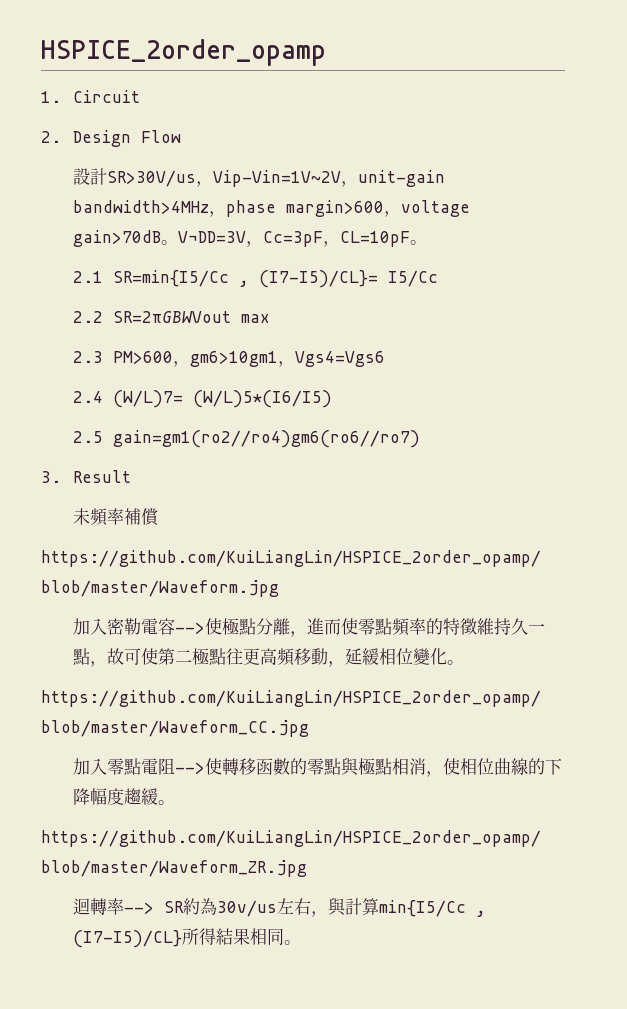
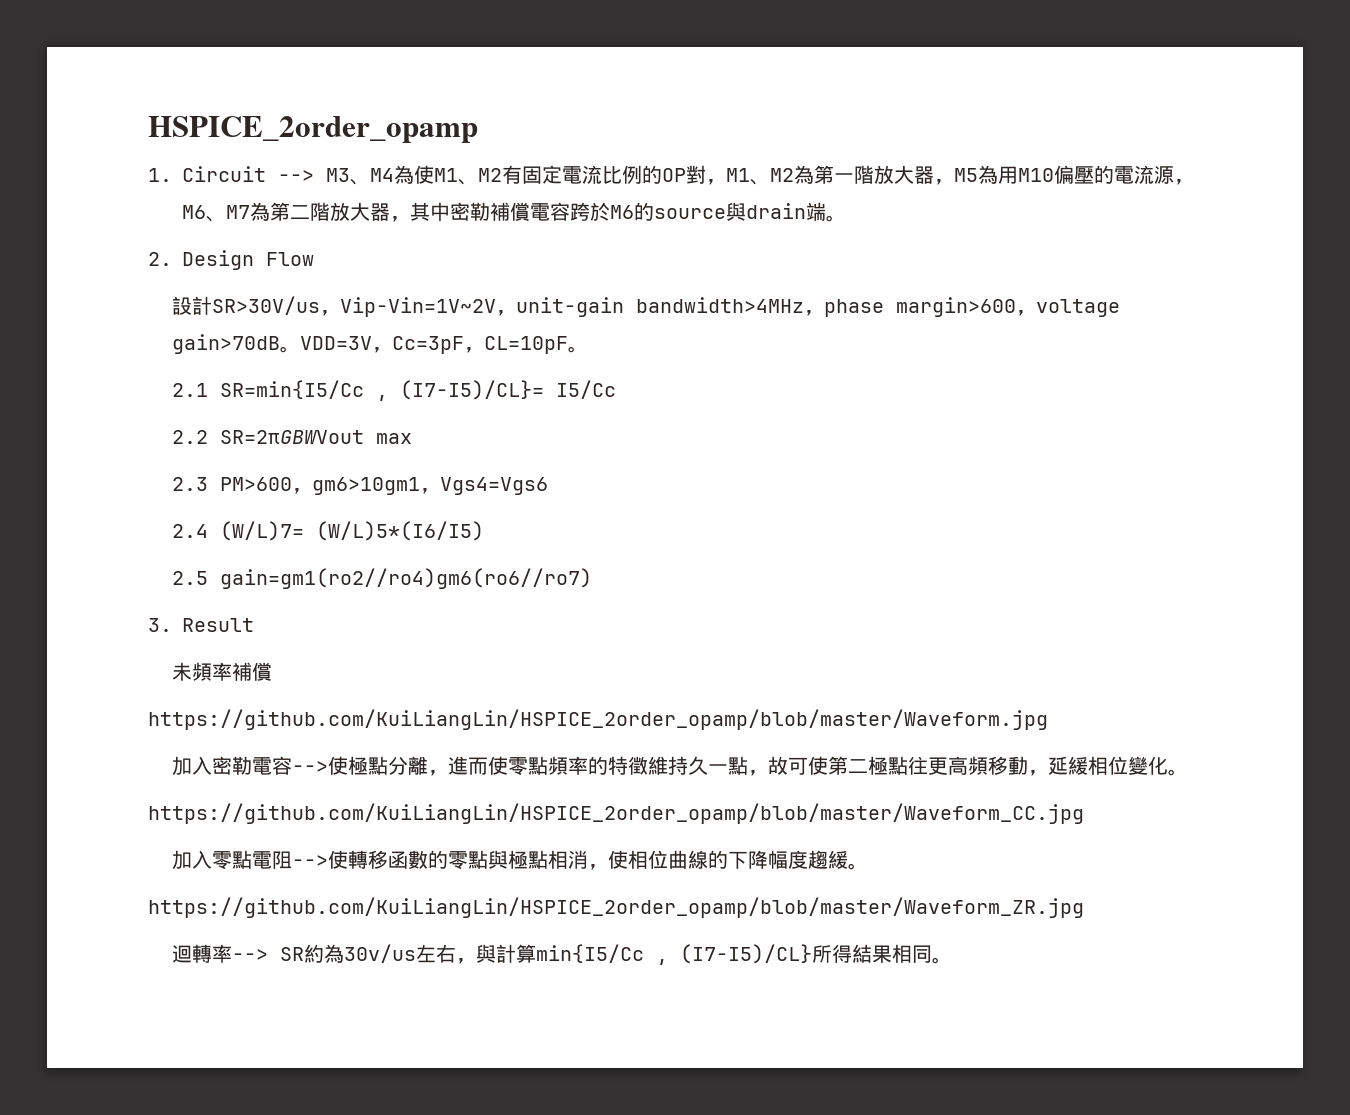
(141, 96) none -> [278,165,1194,185] [182,202,846,222] --> M3、M4為使M1、M2有固定電流比例的OP對，M1、M2為第一階放大器，M5為用M10偏壓的電流源，M6、M7為第二階放大器，其中密勒補償電容跨於M6的source與drain端。
[178,231,247,243] V¬DD=3V -> [300,336,373,350] VDD=3V

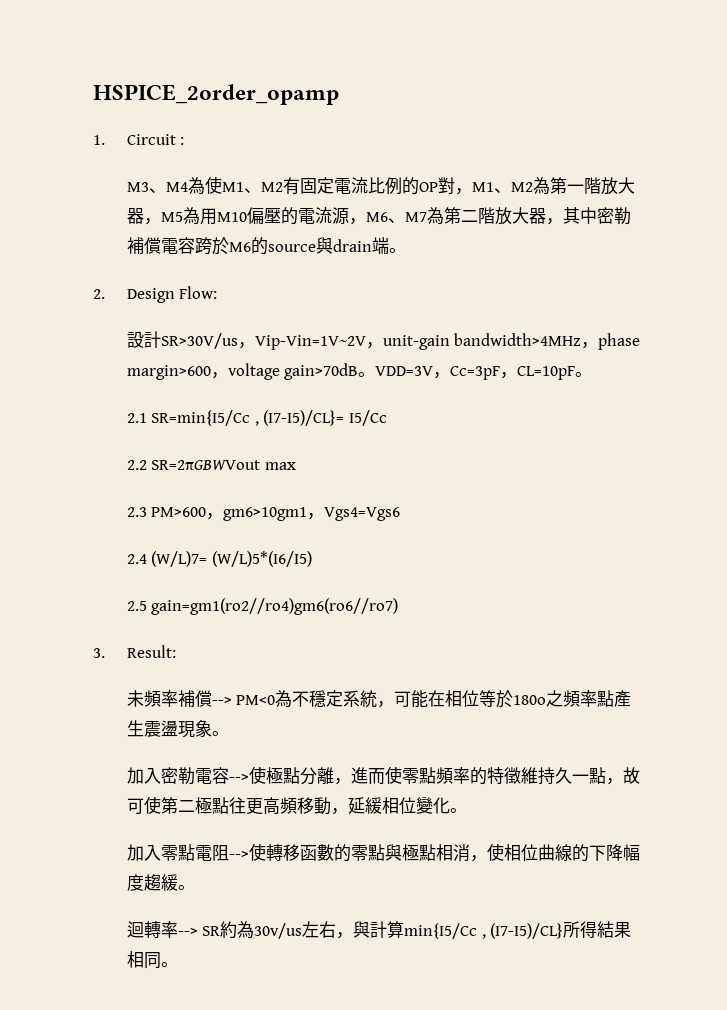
[278,170,314,182] --> -> [180,137,185,145] : //
[266,252,314,266] Flow -> [179,286,218,299] Flow:
[182,618,254,632] Result -> [126,645,176,658] Result:
[148,709,1048,730] // https://github.com/KuiLiangLin/HSPICE_2order_opamp/blob/master/Waveform.jpg -> [211,690,632,708] [126,720,229,738] --> PM<0為不穩定系統，可能在相位等於180o之頻率點產生震盪現象。
[148,803,1084,824] // https://github.com/KuiLiangLin/HSPICE_2order_opamp/blob/master/Waveform_CC.jpg -> (467, 810) none
[148,897,1084,918] // https://github.com/KuiLiangLin/HSPICE_2order_opamp/blob/master/Waveform_ZR.jpg -> (195, 887) none

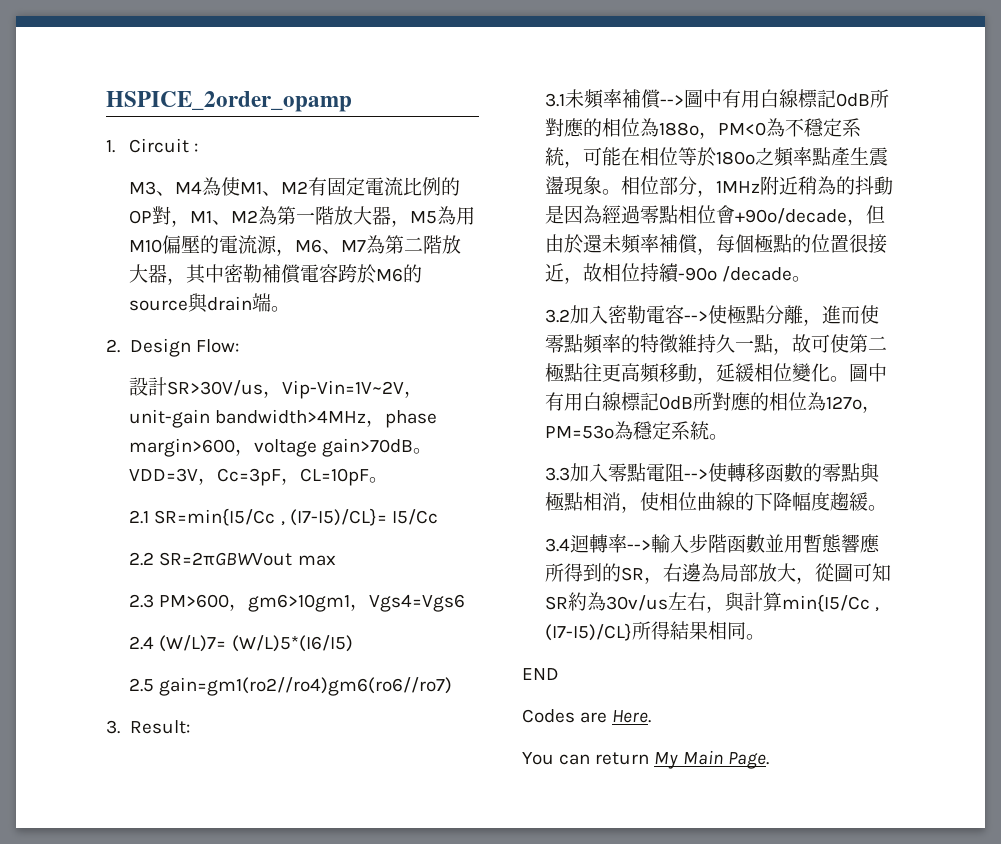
(176, 651) none -> [545,93,566,107] 3.1
(232, 701) none -> [684,89,890,108] [545,118,719,139] 圖中有用白線標記0dB所對應的相位為188o，
(229, 733) // -> [621,176,894,197] [545,205,886,226] [545,234,888,255] [545,263,812,284] [545,309,571,323] 相位部分，1MHz附近稍為的抖動是因為經過零點相位會+90o/decade，但由於還未頻率補償，每個極點的位置很接近，故相位持續-90o /decade。 // 3.2
(467, 810) // -> [849,363,888,382] [545,392,882,413] [545,421,729,440] [545,467,571,481] 圖中有用白線標記0dB所對應的相位為127o，PM=53o為穩定系統。 // 3.3
(195, 887) none -> [545,538,571,552] 3.4
(198, 932) none -> [651,534,881,553] [545,563,892,584] 輸入步階函數並用暫態響應所得到的SR，右邊為局部放大，從圖可知
(178, 964) none -> [522,668,559,680] [522,709,652,723] [522,750,769,769] // END // Codes are Here. // You can return My Main Page.

